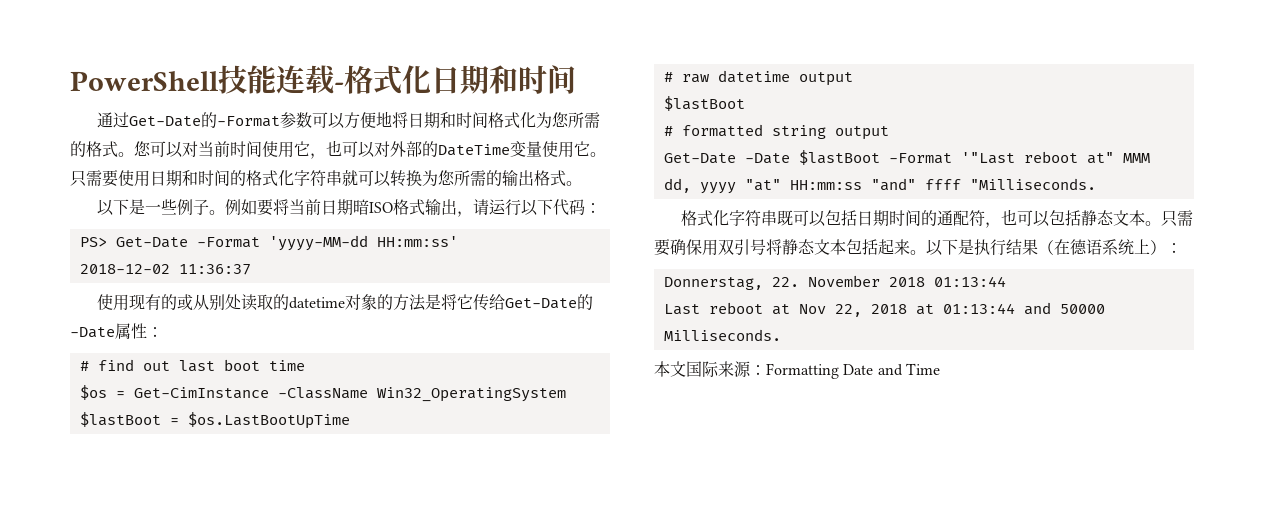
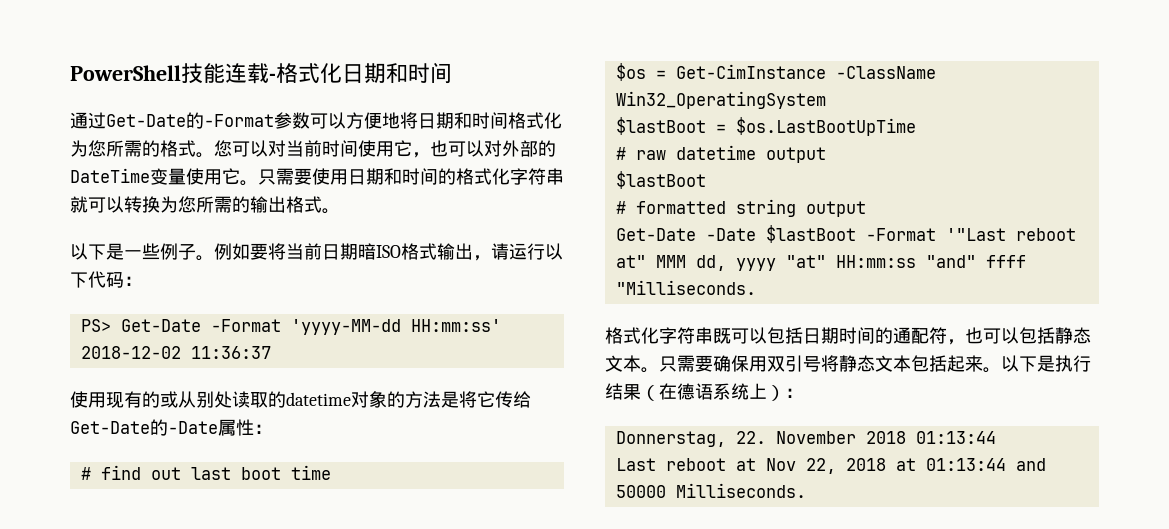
[654,361,940,379] // 本文国际来源：Formatting Date and Time -> (806, 490) none

